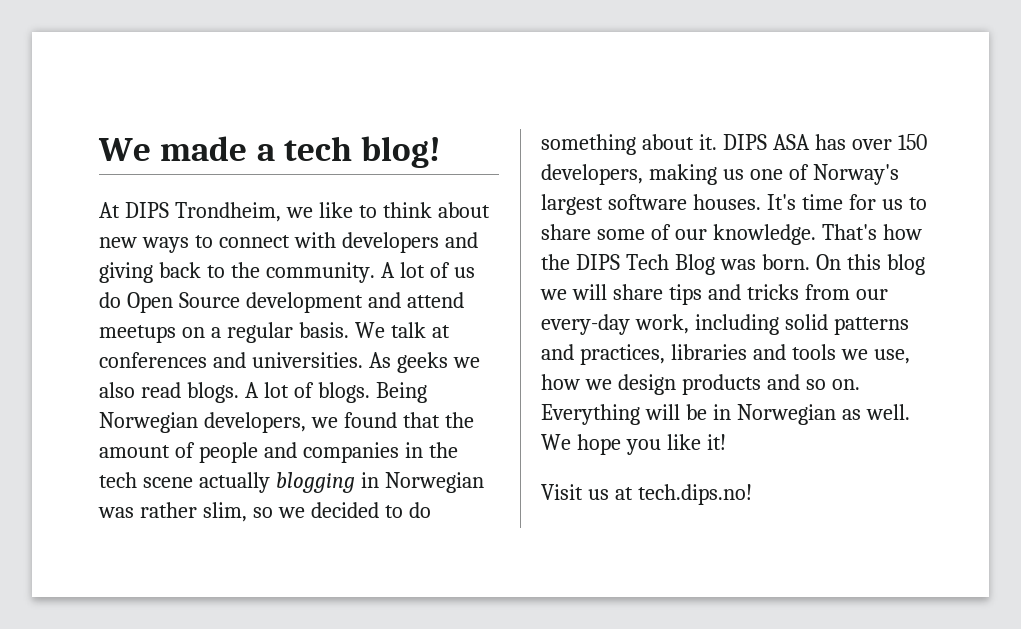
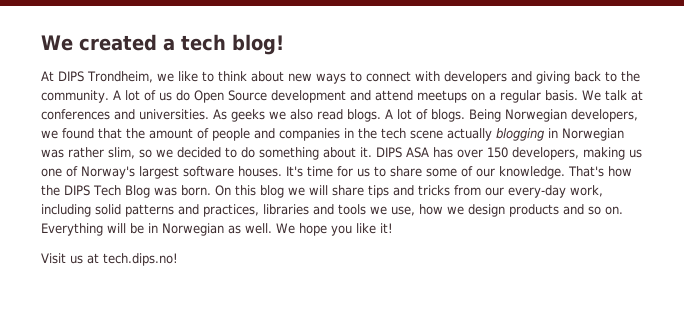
[98,136,248,161] We made -> [41,34,157,51] We created

